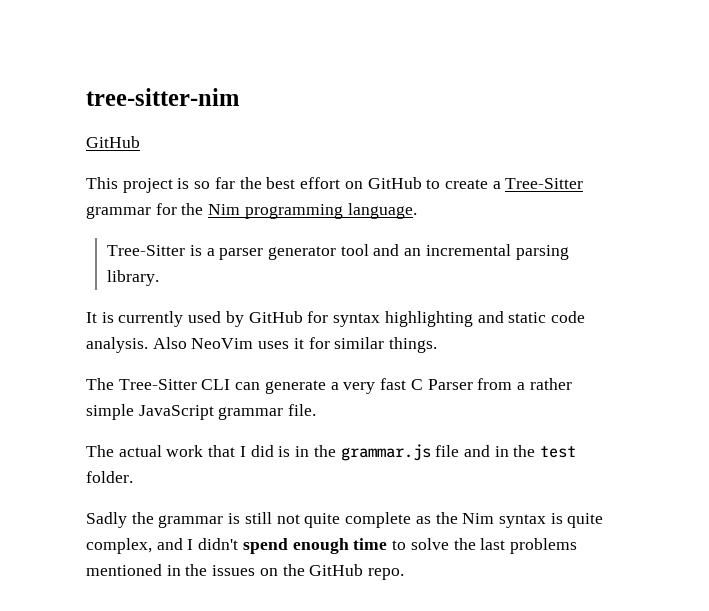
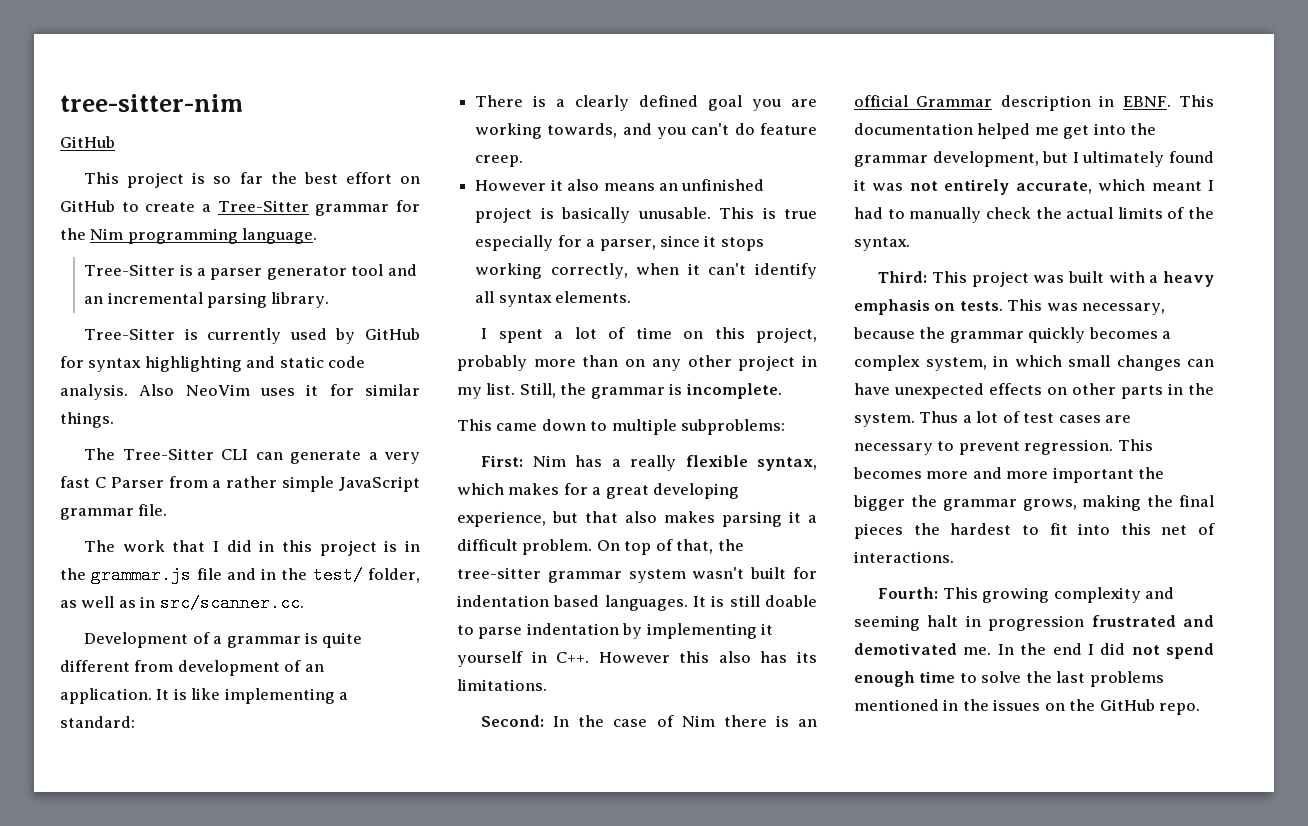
[86,312,97,323] It -> [84,328,176,340] Tree-Sitter
[118,445,162,457] actual -> (116, 546) none
(274, 451) none -> [259,540,377,556] in this project
[540,446,577,458] [86,471,133,483] [86,512,604,528] [86,538,239,554] test folder. // Sadly the grammar is still not quite complete as the Nim syntax is quite complex, and I didn't -> [312,566,420,584] [60,594,304,612] [84,632,363,648] [60,660,324,676] [60,688,349,704] [60,716,135,728] [475,95,817,111] [475,123,817,139] [475,155,524,167] [475,179,765,191] [475,207,817,223] [475,235,764,251] [475,263,817,279] [475,291,632,307] [481,327,817,343] [457,355,817,371] [457,383,782,399] [457,419,786,435] [481,455,817,471] [457,483,740,499] [457,511,817,527] [457,539,744,555] [457,567,817,583] [457,595,817,611] [457,623,774,639] [457,651,817,667] [457,679,547,691] [481,715,817,727] [854,95,1214,111] [854,123,1157,139] [854,151,1214,167] [854,179,1214,195] [854,207,1214,223] [854,237,910,251] [878,271,1214,287] [854,299,1166,315] [853,327,1172,343] [854,355,1214,371] [854,383,1214,399] [854,411,1132,427] [854,439,1153,455] [853,467,1165,483] [853,495,1214,511] [854,523,1215,539] [854,551,954,563] [878,587,1174,603] [854,615,1214,631] [854,643,1160,655] test/ folder, as well as in src/scanner.cc. // Development of a grammar is quite different from development of an application. It is like implementing a standard: // There is a clearly defined goal you are working towards, and you can't do feature creep. // However it also means an unfinished project is basically unusable. This is true especially for a parser, since it stops working correctly, when it can't identify all syntax elements. // I spent a lot of time on this project, probably more than on any other project in my list. Still, the grammar is incomplete. // This came down to multiple subproblems: // First: Nim has a really flexible syntax, which makes for a great developing experience, but that also makes parsing it a difficult problem. On top of that, the tree-sitter grammar system wasn't built for indentation based languages. It is still doable to parse indentation by implementing it yourself in C++. However this also has its limitations. // Second: In the case of Nim there is an official Grammar description in EBNF. This documentation helped me get into the grammar development, but I ultimately found it was not entirely accurate, which meant I had to manually check the actual limits of the syntax. // Third: This project was built with a heavy emphasis on tests. This was necessary, because the grammar quickly becomes a complex system, in which small changes can have unexpected effects on other parts in the system. Thus a lot of test cases are necessary to prevent regression. This becomes more and more important the bigger the grammar grows, making the final pieces the hardest to fit into this net of interactions. // Fourth: This growing complexity and seeming halt in progression frustrated and demotivated me. In the end I did not

